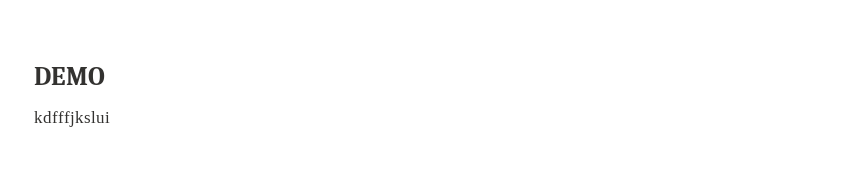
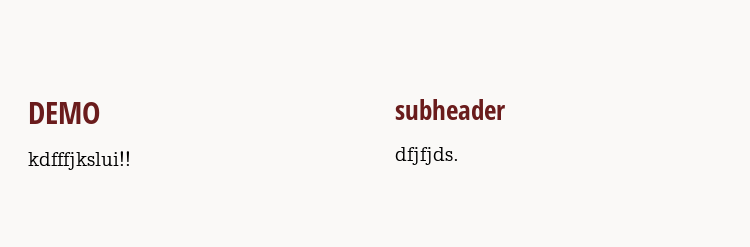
[34,111,110,127] kdfffjkslui -> [28,151,131,170] [395,99,506,120] [395,147,459,165] kdfffjkslui!! // subheader // dfjfjds.

